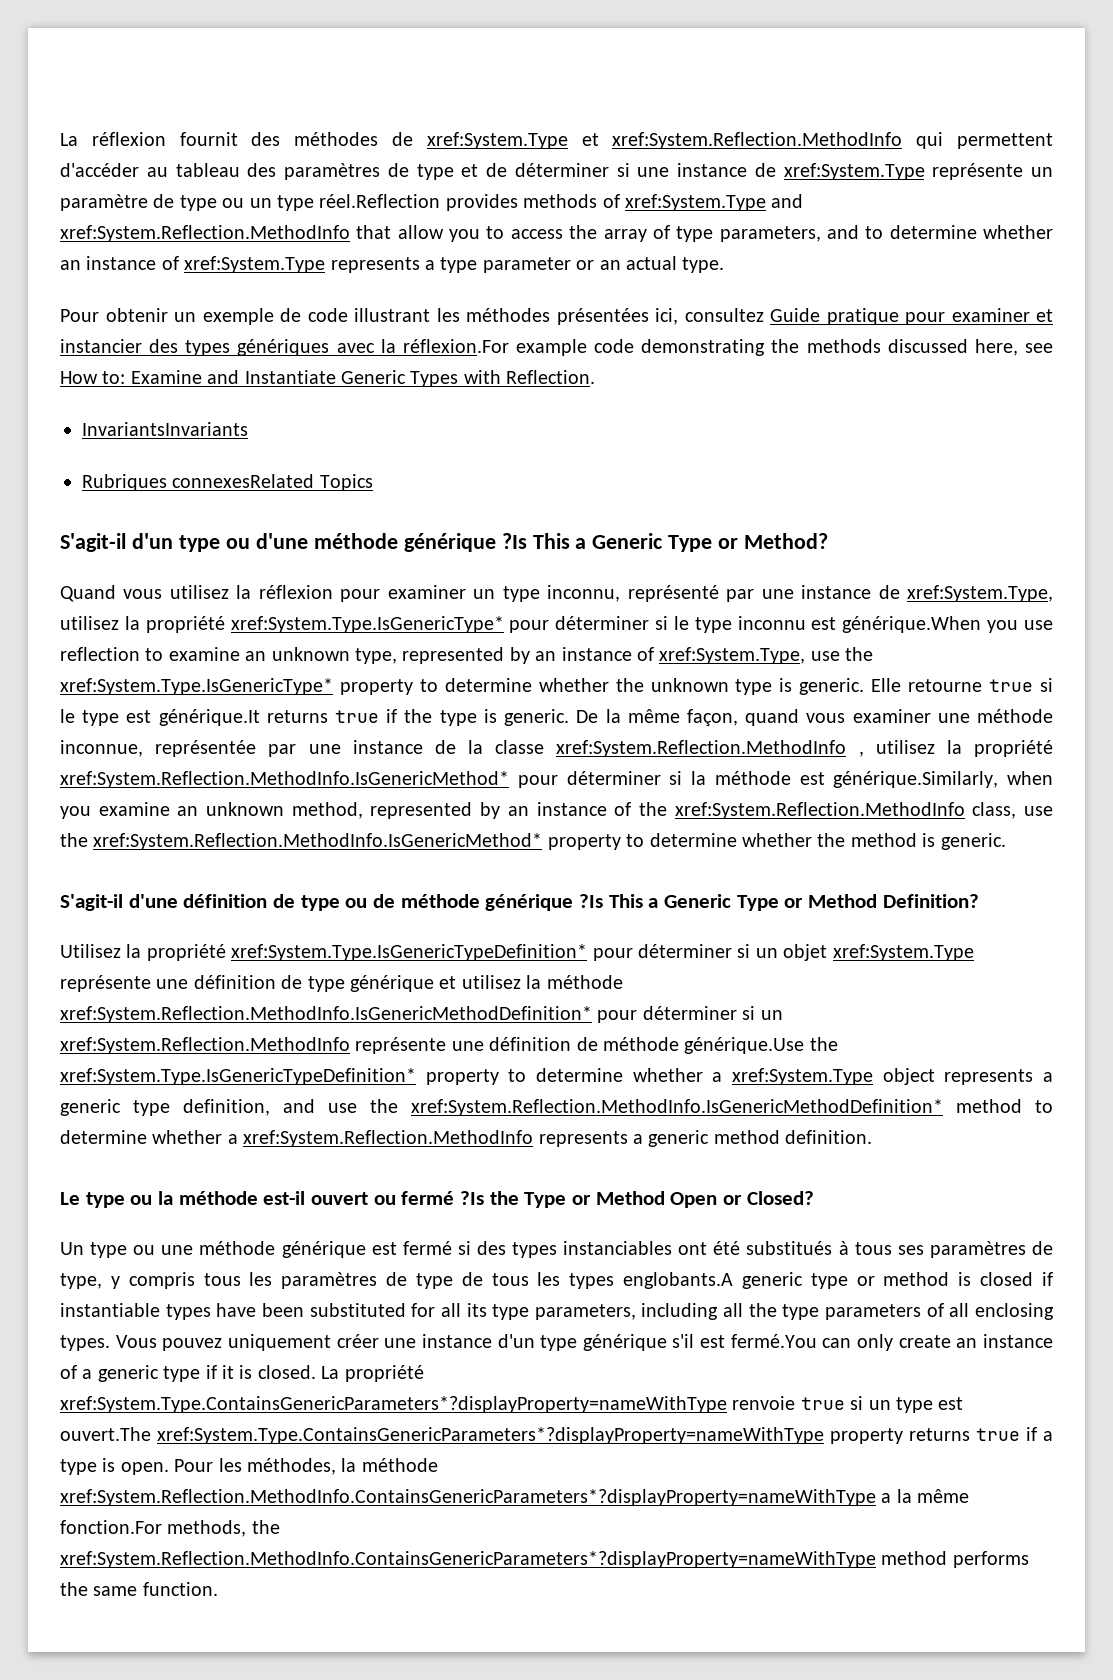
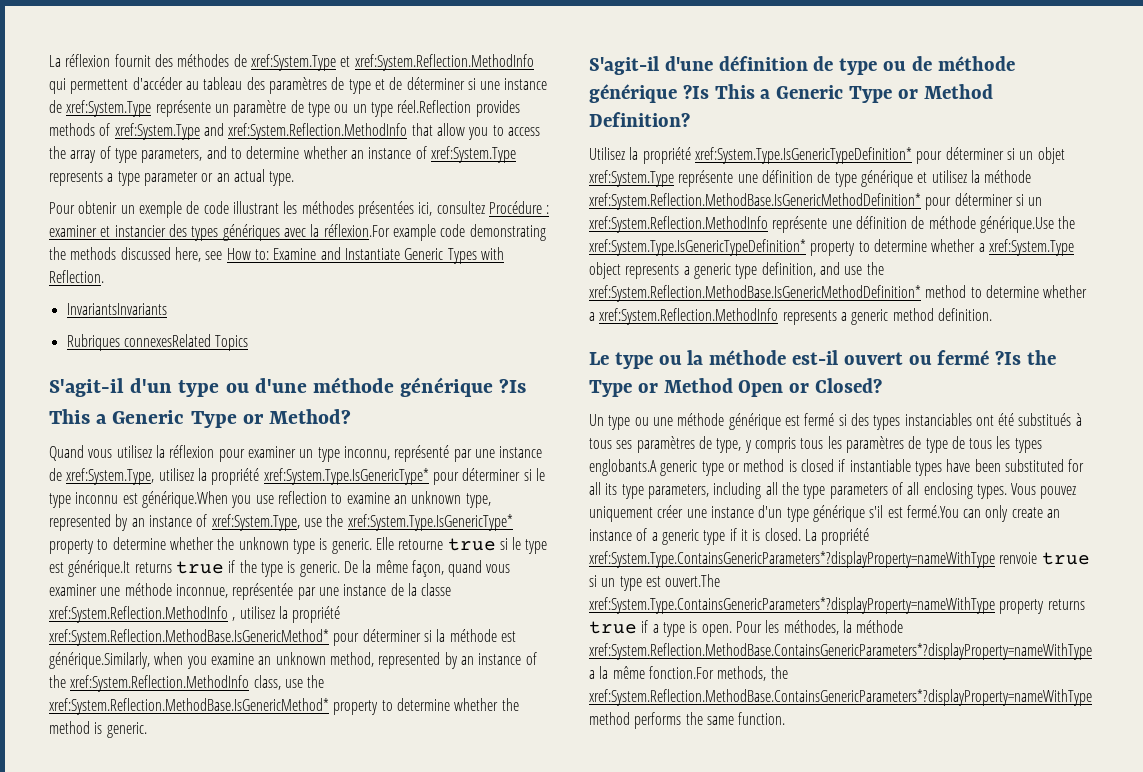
[770,308,945,325] Guide pratique pour -> [488,201,550,214] Procédure :
[60,771,509,788] xref:System.Reflection.MethodInfo.IsGenericMethod* -> [49,629,329,646] xref:System.Reflection.MethodBase.IsGenericMethod*
[93,833,543,850] xref:System.Reflection.MethodInfo.IsGenericMethod* -> [49,698,329,715] xref:System.Reflection.MethodBase.IsGenericMethod*
[60,1006,592,1023] xref:System.Reflection.MethodInfo.IsGenericMethodDefinition* -> [589,193,921,210] xref:System.Reflection.MethodBase.IsGenericMethodDefinition*
[411,1099,943,1116] xref:System.Reflection.MethodInfo.IsGenericMethodDefinition* -> [589,285,921,302] xref:System.Reflection.MethodBase.IsGenericMethodDefinition*
[60,1489,876,1506] xref:System.Reflection.MethodInfo.ContainsGenericParameters*?displayProperty=nameWithType -> [589,643,1092,660] xref:System.Reflection.MethodBase.ContainsGenericParameters*?displayProperty=nameWithType
[60,1551,876,1568] xref:System.Reflection.MethodInfo.ContainsGenericParameters*?displayProperty=nameWithType -> [589,689,1092,706] xref:System.Reflection.MethodBase.ContainsGenericParameters*?displayProperty=nameWithType

